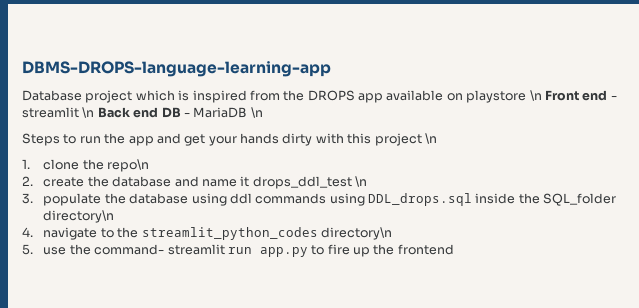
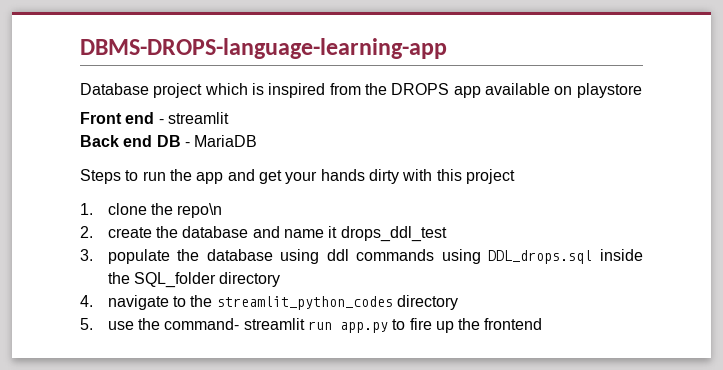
[529,90,542,101] \n -> (642, 90) //
[82,107,95,118] \n -> (229, 118) //
[250,107,263,118] \n -> (258, 141) none
[424,133,437,144] \n -> (515, 176) none
[355,176,368,187] \n -> (447, 234) none
[43,210,115,223] directory\n -> [219,272,281,287] directory
[320,227,392,240] directory\n -> [396,295,458,310] directory

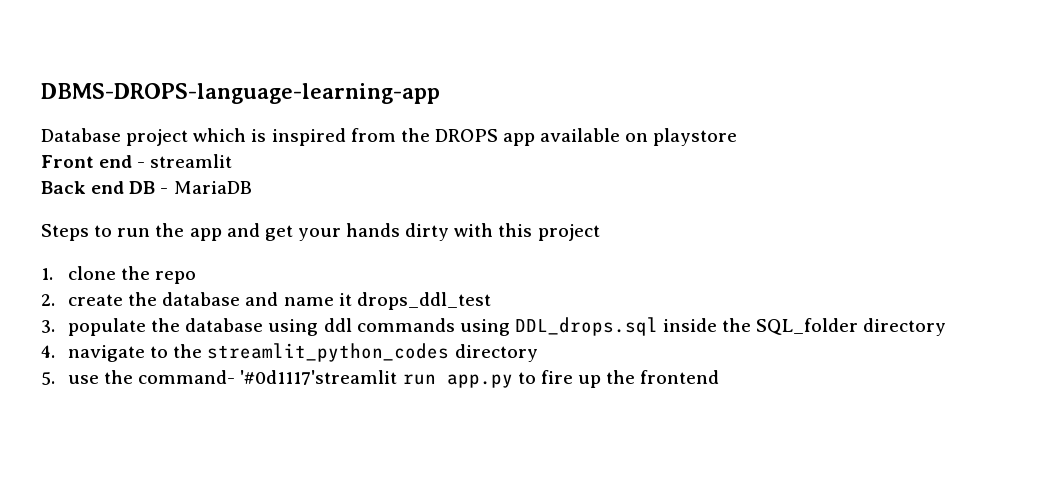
[177,203,223,218] repo\n -> [155,271,197,284] repo
[243,318,305,330] streamlit -> [240,370,398,385] '#0d1117'streamlit

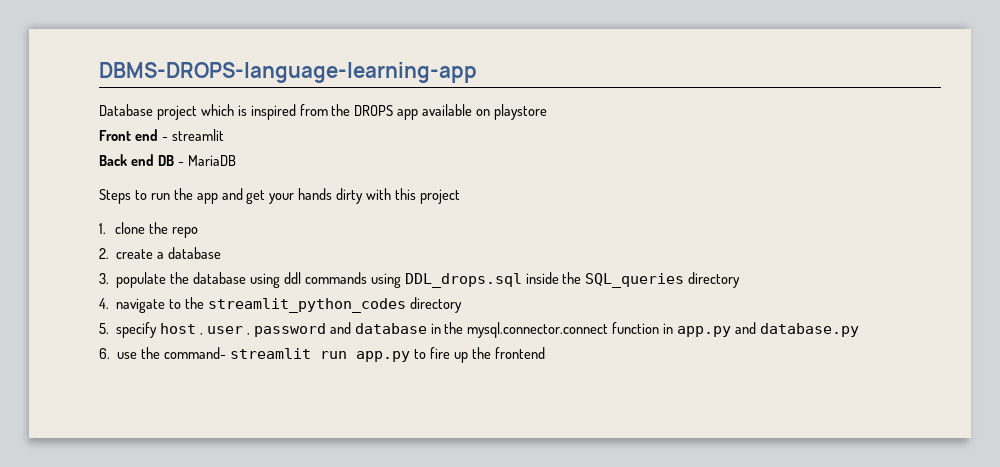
[128,292,491,310] the database and name it drops_ddl_test -> [157,247,222,259] a database
[756,318,859,335] SQL_folder -> [585,273,685,288] SQL_queries
(55, 378) none -> [116,322,859,338] [99,348,110,359] specify host , user , password and database in the mysql.connector.connect function in app.py and database.py // 6.
[240,370,398,385] '#0d1117'streamlit -> [229,348,311,359] streamlit

